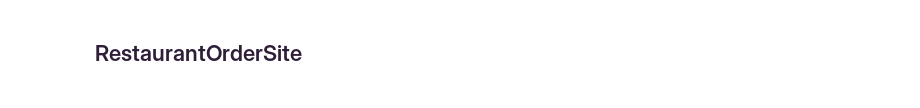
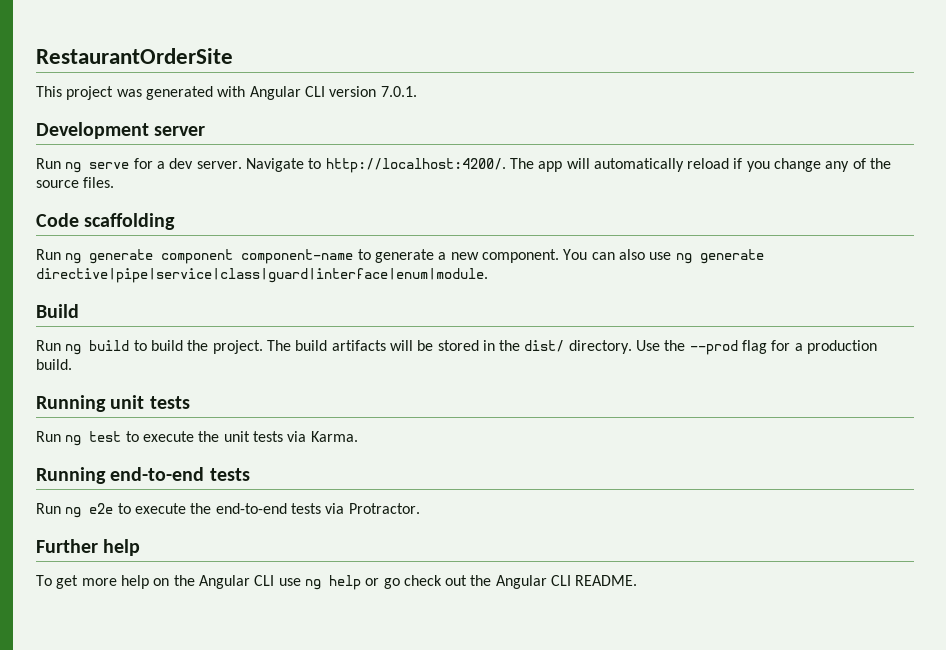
(302, 53) none -> [36,86,417,100] [36,122,206,139] [36,158,892,173] [36,177,115,188] [36,213,176,230] [36,249,764,264] [36,268,488,283] [36,304,79,318] [36,340,878,355] [36,359,72,370] [36,395,190,412] [36,431,358,446] [36,467,250,484] [36,503,420,518] [36,539,141,556] [36,575,638,590] // This project was generated with Angular CLI version 7.0.1. // Development server // Run ng serve for a dev server. Navigate to http://localhost:4200/. The app will automatically reload if you change any of the source files. // Code scaffolding // Run ng generate component component-name to generate a new component. You can also use ng generate directive|pipe|service|class|guard|interface|enum|module. // Build // Run ng build to build the project. The build artifacts will be stored in the dist/ directory. Use the --prod flag for a production build. // Running unit tests // Run ng test to execute the unit tests via Karma. // Running end-to-end tests // Run ng e2e to execute the end-to-end tests via Protractor. // Further help // To get more help on the Angular CLI use ng help or go check out the Angular CLI README.

